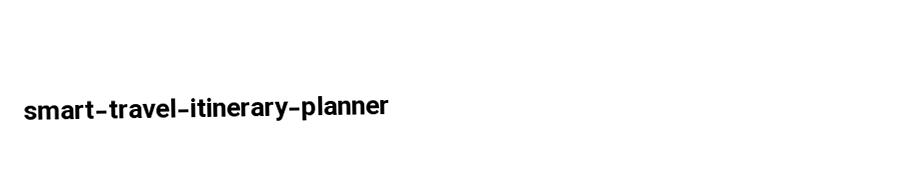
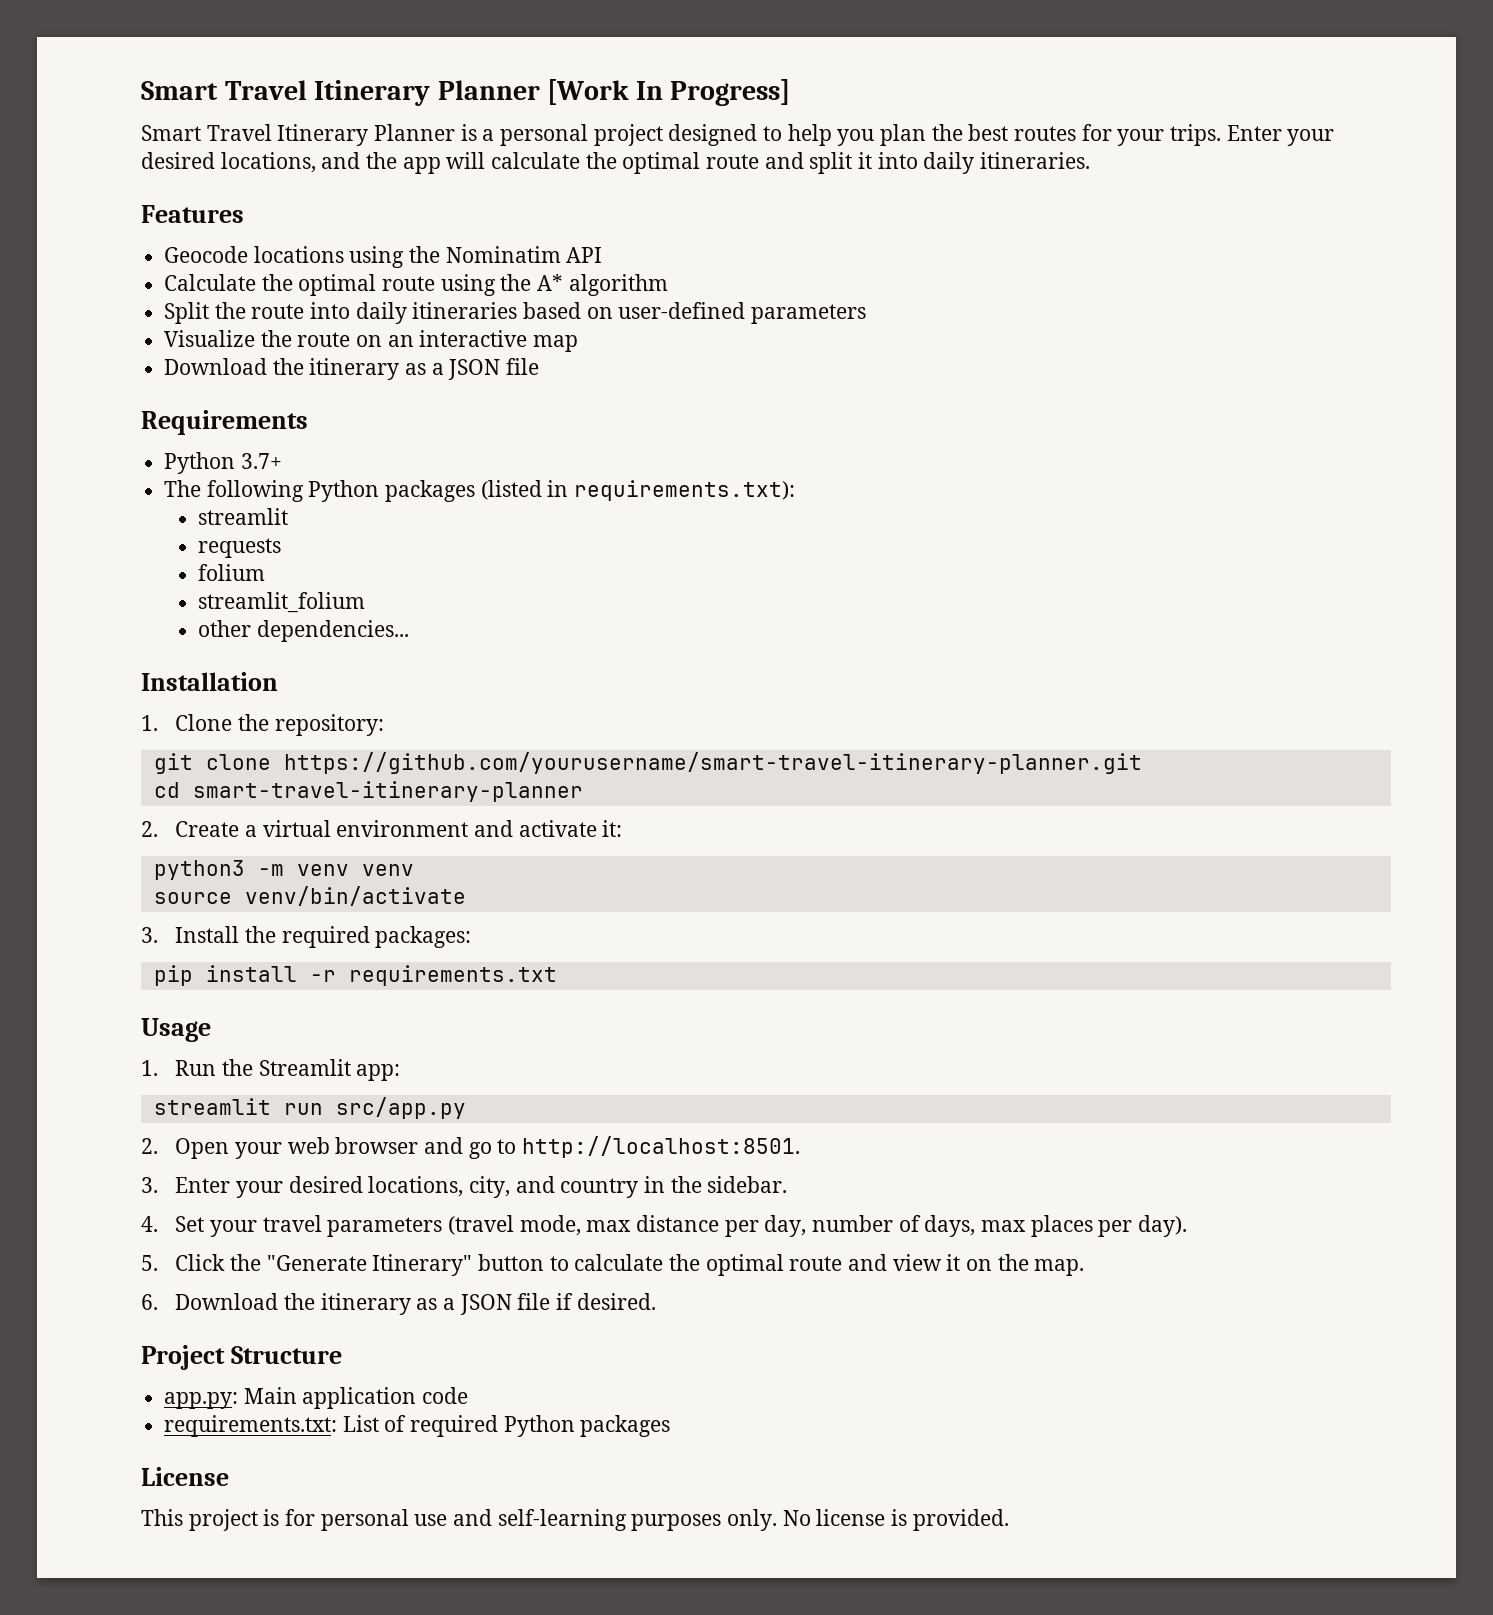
[23,94,390,125] smart-travel-itinerary-planner -> [141,79,791,106] [141,124,1335,146] [141,152,1091,174] [141,205,244,223] [164,246,603,268] [164,274,668,296] [164,302,867,324] [164,330,579,352] [164,358,540,380] [141,410,308,435] [164,452,282,474] [164,480,796,502] [198,508,289,525] [198,538,282,558] [198,564,266,581] [198,592,366,613] [198,620,409,642] [141,672,278,691] [141,714,384,736] [153,752,1142,774] [153,781,583,802] [141,820,623,837] [153,860,414,880] [153,886,466,906] [141,926,472,948] [153,965,557,986] [141,1018,211,1042] [141,1059,401,1081] [153,1097,466,1119] [141,1136,800,1159] [141,1176,788,1198] [141,1215,1187,1237] [141,1254,1085,1276] [141,1293,656,1315] [141,1345,343,1370] [164,1387,469,1409] [164,1415,671,1437] [141,1467,229,1486] [141,1509,1009,1531] Smart Travel Itinerary Planner [Work In Progress] // Smart Travel Itinerary Planner is a personal project designed to help you plan the best routes for your trips. Enter your desired locations, and the app will calculate the optimal route and split it into daily itineraries. // Features // Geocode locations using the Nominatim API // Calculate the optimal route using the A* algorithm // Split the route into daily itineraries based on user-defined parameters // Visualize the route on an interactive map // Download the itinerary as a JSON file // Requirements // Python 3.7+ // The following Python packages (listed in requirements.txt): // streamlit // requests // folium // streamlit_folium // other dependencies... // Installation // 1. Clone the repository: // git clone https://github.com/yourusername/smart-travel-itinerary-planner.git // cd smart-travel-itinerary-planner // 2. Create a virtual environment and activate it: // python3 -m venv venv // source venv/bin/activate // 3. Install the required packages: // pip install -r requirements.txt // Usage // 1. Run the Streamlit app: // streamlit run src/app.py // 2. Open your web browser and go to http://localhost:8501. // 3. Enter your desired locations, city, and country in the sidebar. // 4. Set your travel parameters (travel mode, max distance per day, number of days, max places per day). // 5. Click the "Generate Itinerary" button to calculate the optimal route and view it on the map. // 6. Download the itinerary as a JSON file if desired. // Project Structure // app.py: Main application code // requirements.txt: List of required Python packages // License // This project is for personal use and self-learning purposes only. No license is provided.

